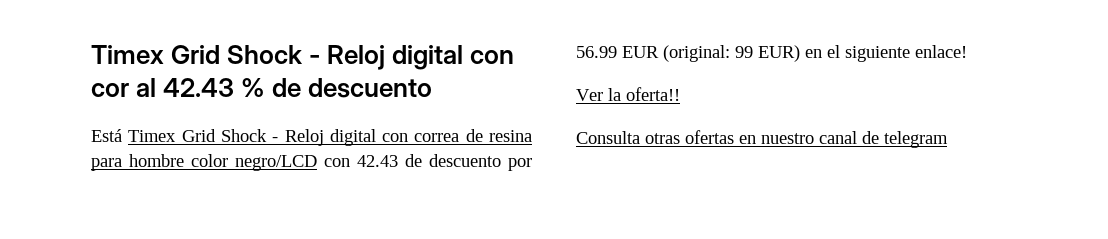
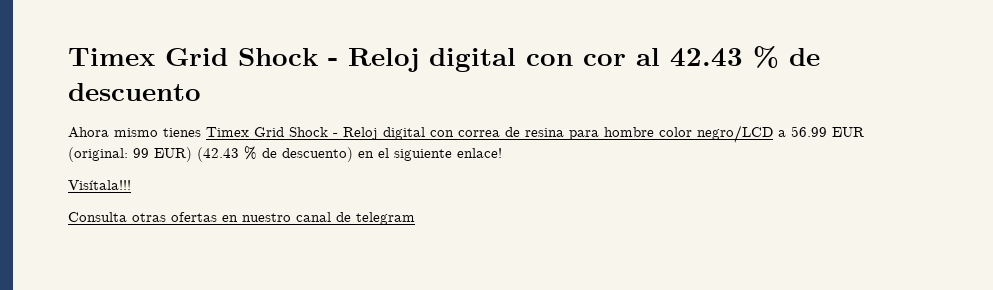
[91,129,122,142] Está -> [68,127,201,138] Ahora mismo tienes
[324,154,532,171] con 42.43 de descuento por -> [778,130,786,137] a
(800, 53) none -> [197,146,353,162] (42.43 % de descuento)
[576,87,680,101] Ver la oferta!! -> [68,180,131,190] Visítala!!!

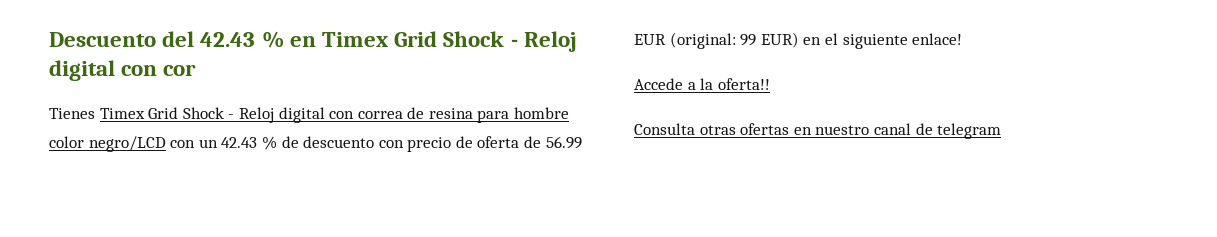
(68, 57) none -> [49,31,316,48] Descuento del 42.43 % en
[636,46,820,68] [68,83,201,101] [68,127,201,138] al 42.43 % de descuento // Ahora mismo tienes -> [49,108,95,119] // Tienes
[778,130,786,137] a -> [170,136,542,152] con un 42.43 % de descuento con precio de oferta de
[197,146,353,162] (42.43 % de descuento) -> (799, 40) none
[68,180,131,190] Visítala!!! -> [634,78,770,90] Accede a la oferta!!

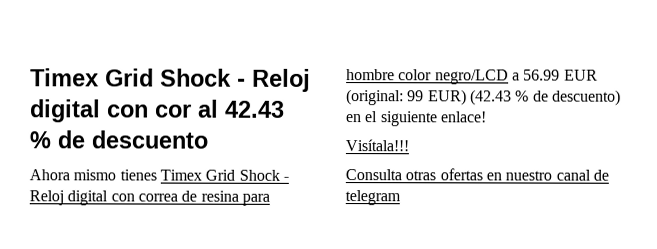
[49,31,316,48] Descuento del 42.43 % en -> (30, 77) none
[49,108,95,119] // Tienes -> [198,99,285,118] [29,130,208,149] [29,169,157,181] al 42.43 % de descuento // Ahora mismo tienes
[170,136,542,152] con un 42.43 % de descuento con precio de oferta de -> [511,72,520,81] a
(799, 40) none -> [469,89,621,106] (42.43 % de descuento)
[634,78,770,90] Accede a la oferta!! -> [345,139,409,152] Visítala!!!

